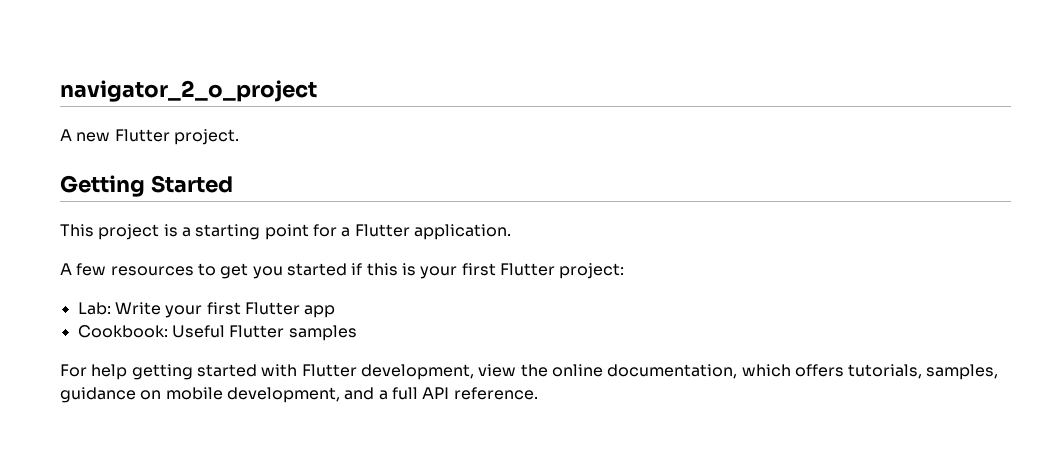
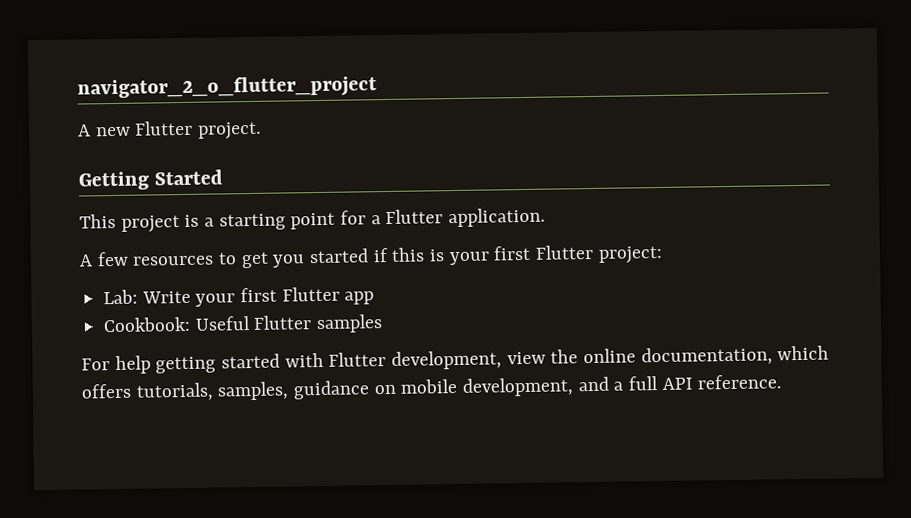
[60,80,317,102] navigator_2_o_project -> [77,75,377,100] navigator_2_o_flutter_project

